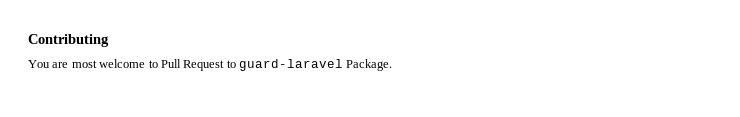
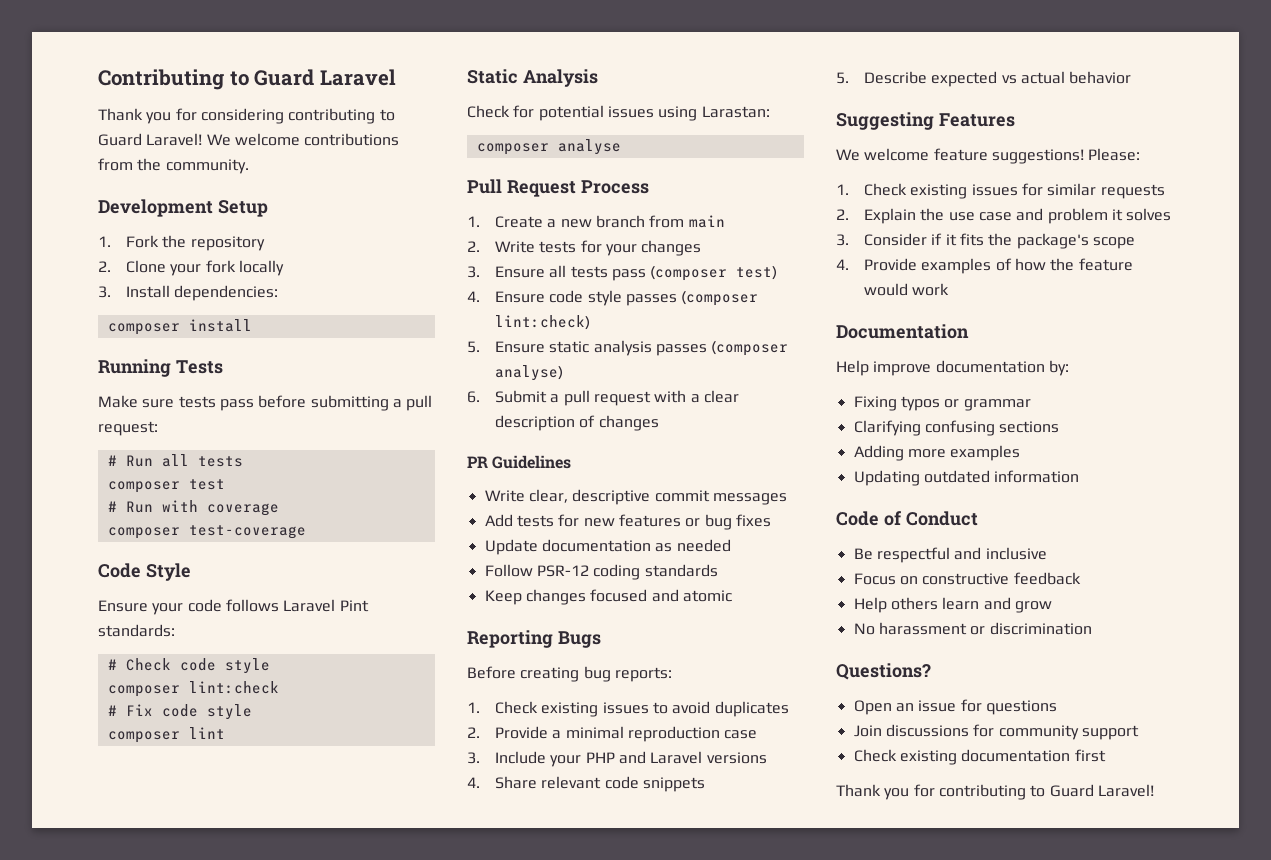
[28,59,393,71] // You are most welcome to Pull Request to guard-laravel Package. -> [229,69,396,86] [98,108,395,124] [98,133,400,146] [98,158,249,174] [98,199,268,217] [98,235,265,251] [98,260,285,276] [98,285,279,301] [107,319,252,335] [98,359,223,377] [98,395,433,411] [98,421,158,436] [107,454,243,467] [107,479,225,493] [107,500,279,516] [107,525,306,539] [98,563,191,581] [98,599,369,615] [98,624,175,637] [107,658,270,674] [107,681,279,697] [107,704,252,720] [107,727,225,743] [467,69,598,87] [467,105,770,121] [476,139,621,155] [467,179,649,197] [467,215,725,228] [467,240,702,256] [467,265,778,281] [467,290,759,306] [495,315,591,330] [467,340,789,356] [495,365,564,381] [467,390,740,406] [495,415,659,431] [467,455,572,469] [484,489,787,505] [484,514,771,530] [484,539,731,555] [484,564,718,580] [484,589,732,605] [467,630,601,648] [467,666,672,682] [467,701,789,717] [467,726,758,742] [467,751,767,767] [467,776,706,792] [836,71,1132,87] [836,112,1015,130] [836,148,1141,164] [836,183,1165,199] [836,208,1172,224] [836,233,1136,249] [836,258,1133,274] [864,283,950,296] [836,324,969,339] [836,360,1069,376] [853,396,1031,411] [853,420,1060,436] [853,445,1021,461] [853,470,1080,486] [836,511,978,526] [853,547,1047,563] [853,572,1081,585] [853,597,1052,613] [853,622,1092,635] [836,663,931,680] [853,699,1057,715] [853,724,1139,740] [853,749,1106,765] [836,784,1154,800] to Guard Laravel // Thank you for considering contributing to Guard Laravel! We welcome contributions from the community. // Development Setup // 1. Fork the repository // 2. Clone your fork locally // 3. Install dependencies: // composer install // Running Tests // Make sure tests pass before submitting a pull request: // # Run all tests // composer test // # Run with coverage // composer test-coverage // Code Style // Ensure your code follows Laravel Pint standards: // # Check code style // composer lint:check // # Fix code style // composer lint // Static Analysis // Check for potential issues using Larastan: // composer analyse // Pull Request Process // 1. Create a new branch from main // 2. Write tests for your changes // 3. Ensure all tests pass (composer test) // 4. Ensure code style passes (composer lint:check) // 5. Ensure static analysis passes (composer analyse) // 6. Submit a pull request with a clear description of changes // PR Guidelines // Write clear, descriptive commit messages // Add tests for new features or bug fixes // Update documentation as needed // Follow PSR-12 coding standards // Keep changes focused and atomic // Reporting Bugs // Before creating bug reports: // 1. Check existing issues to avoid duplicates // 2. Provide a minimal reproduction case // 3. Include your PHP and Laravel versions // 4. Share relevant code snippets // 5. Describe expected vs actual behavior // Suggesting Features // We welcome feature suggestions! Please: // 1. Check existing issues for similar requests // 2. Explain the use case and problem it solves // 3. Consider if it fits the package's scope // 4. Provide examples of how the feature would work // Documentation // Help improve documentation by: // Fixing typos or grammar // Clarifying confusing sections // Adding more examples // Updating outdated information // Code of Conduct // Be respectful and inclusive // Focus on constructive feedback // Help others learn and grow // No harassment or discrimination // Questions? // Open an issue for questions // Join discussions for community support // Check existing documentation first // Thank you for contributing to Guard Laravel!

